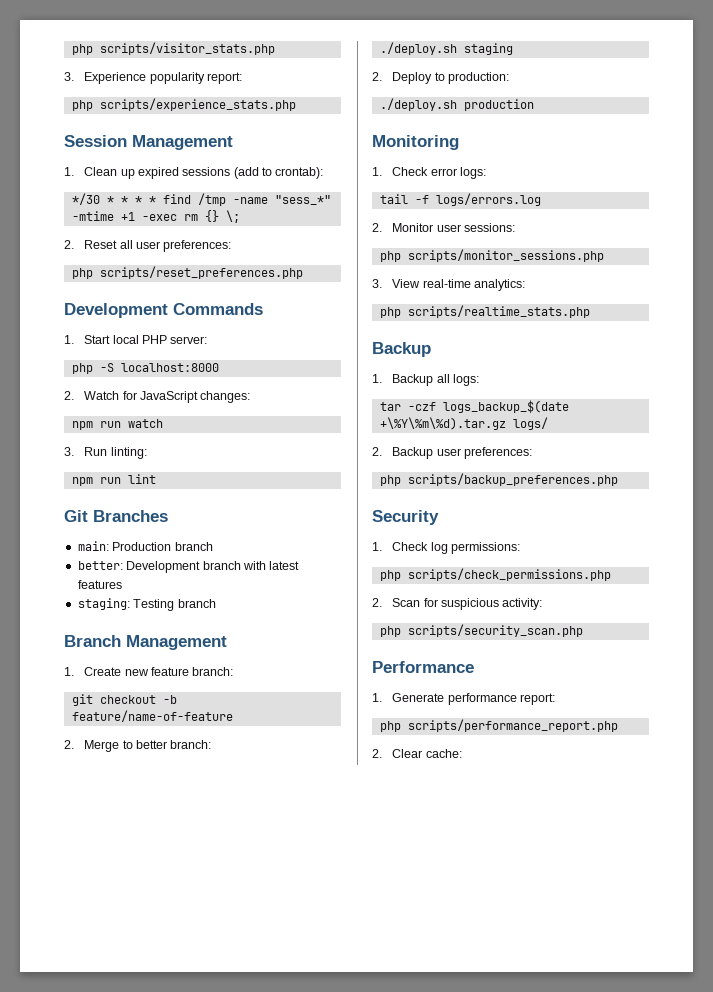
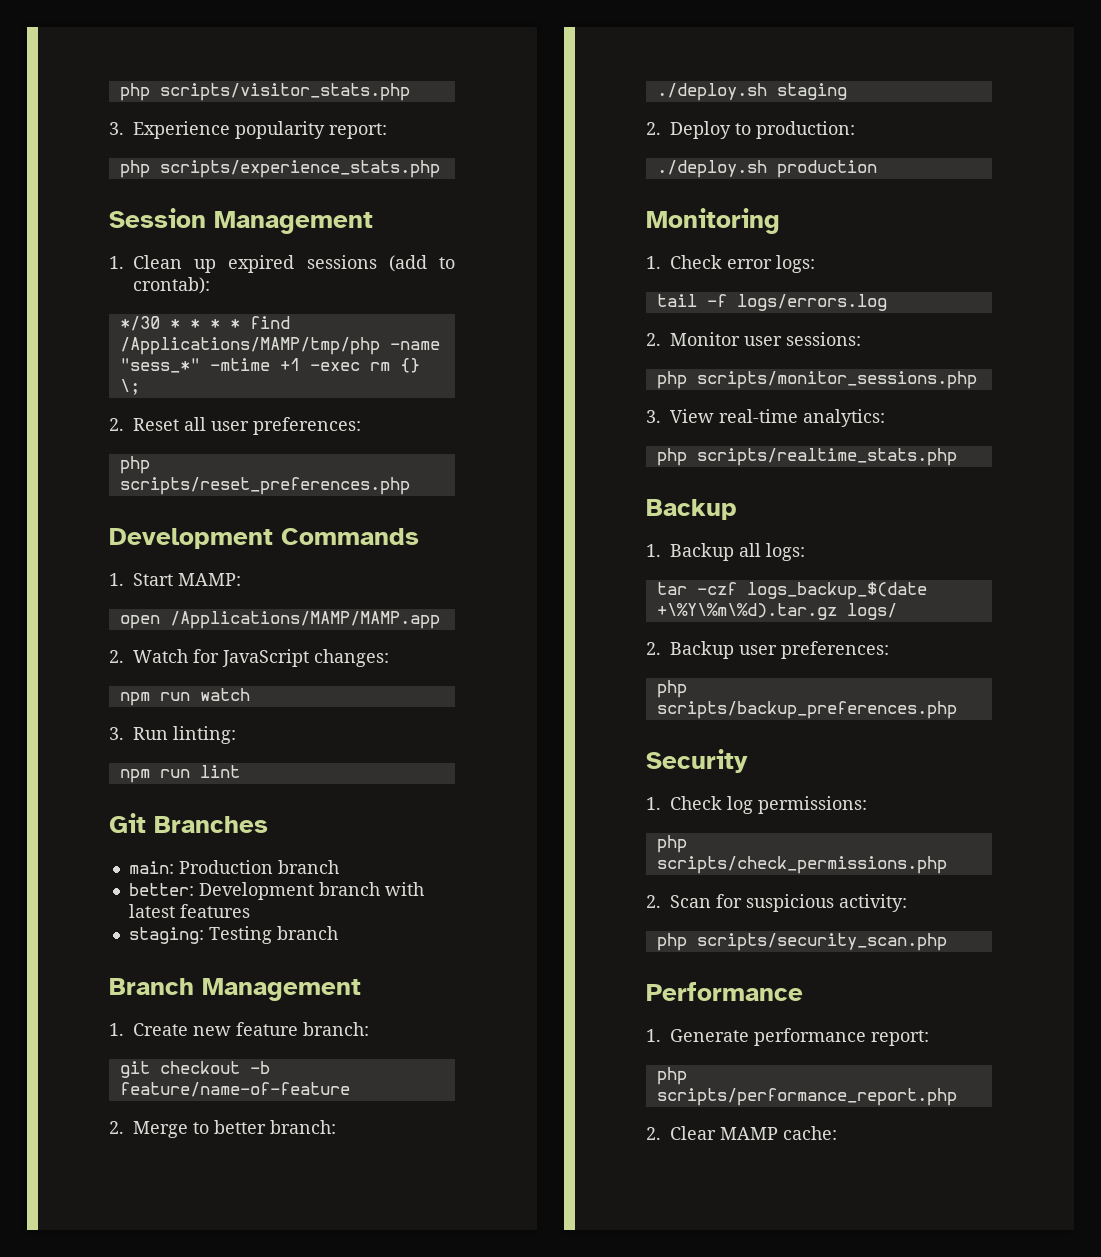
[197,193,226,206] /tmp -> [119,337,380,355] /Applications/MAMP/tmp/php
[112,335,208,344] [71,363,219,374] local PHP server: // php -S localhost:8000 -> [178,573,241,586] [119,611,440,629] MAMP: // open /Applications/MAMP/MAMP.app
(423, 753) none -> [720,1127,778,1140] MAMP

